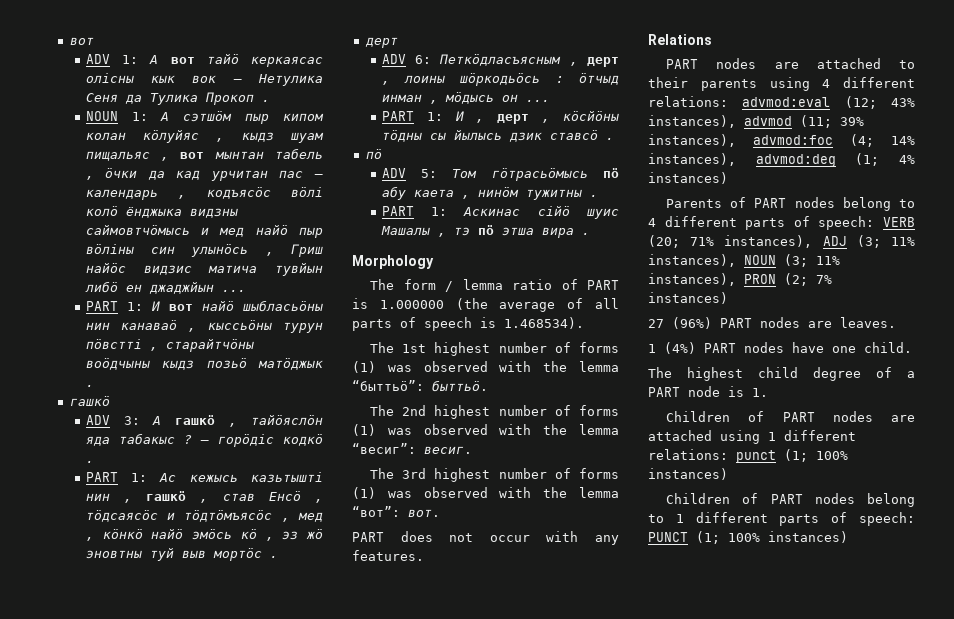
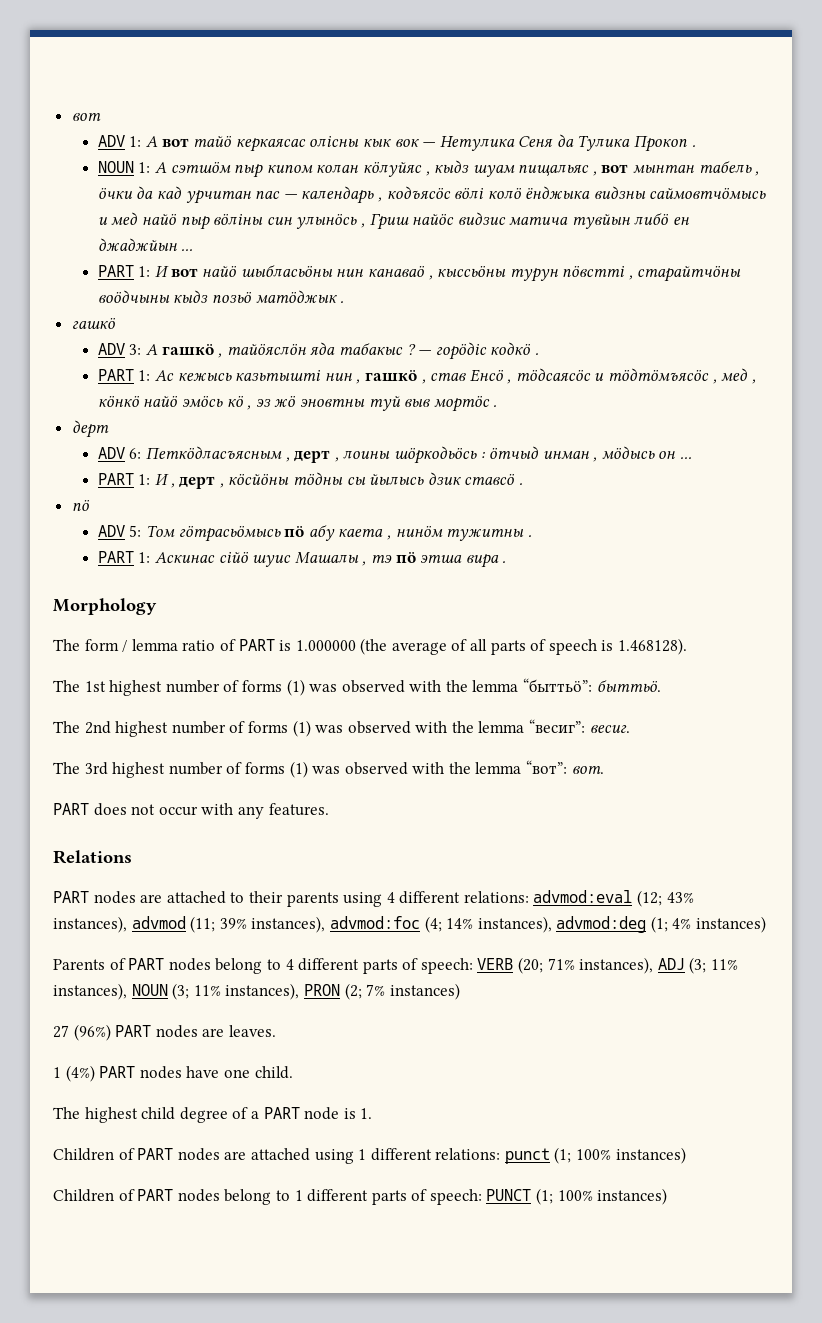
[504,317,584,329] 1.468534). -> [618,638,688,655] 1.468128).

